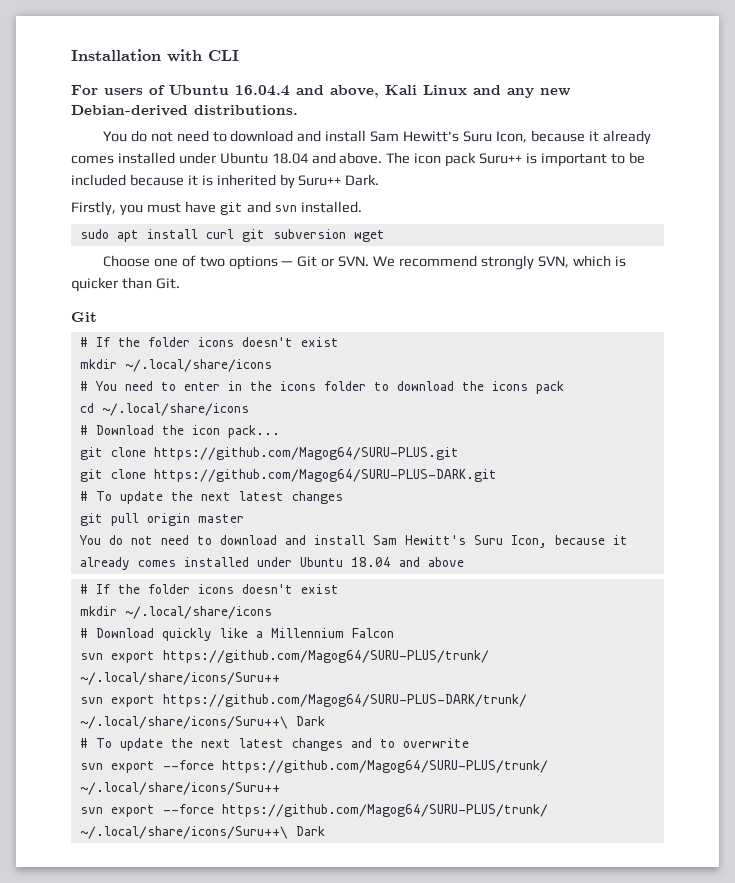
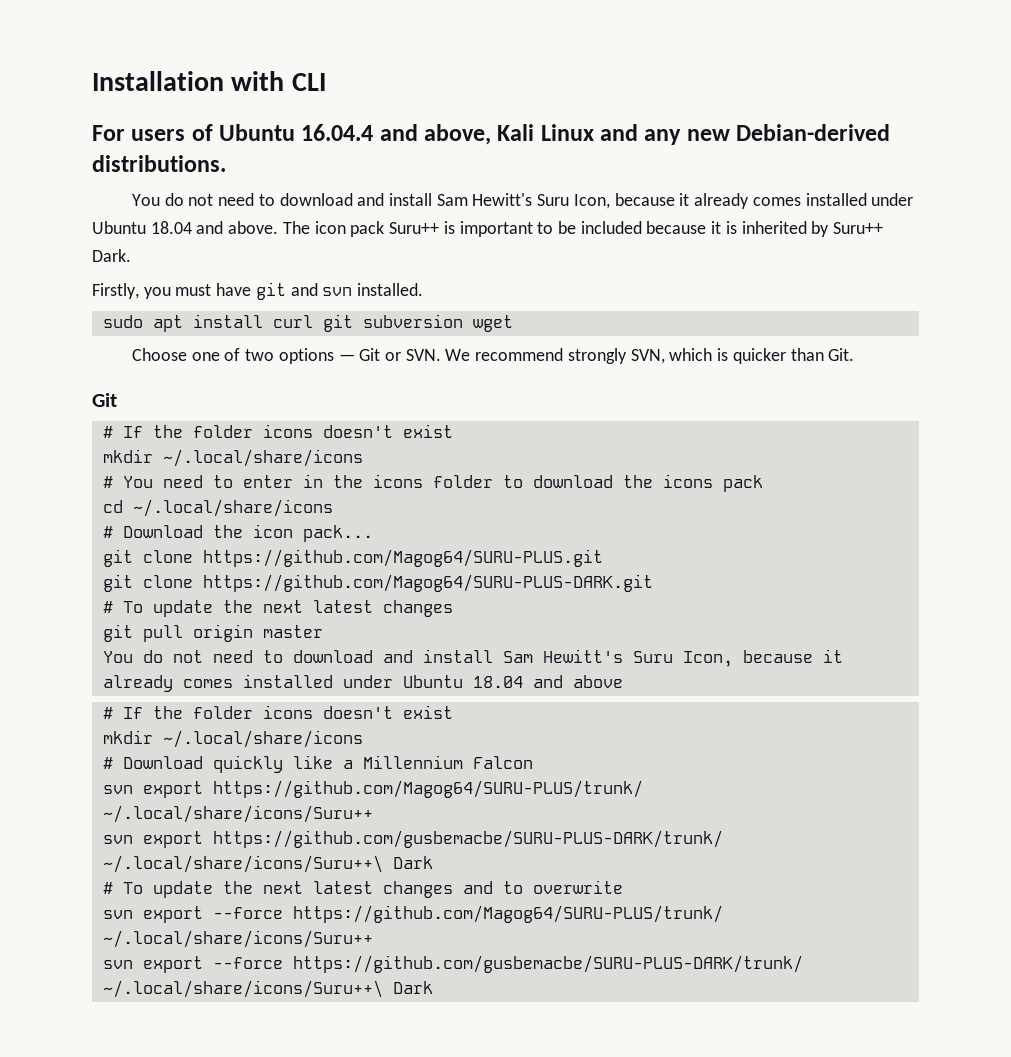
[162,694,527,707] https://github.com/Magog64/SURU-PLUS-DARK/trunk/ -> [212,830,723,848] https://github.com/gusbemacbe/SURU-PLUS-DARK/trunk/
[221,804,548,817] https://github.com/Magog64/SURU-PLUS/trunk/ -> [292,955,803,973] https://github.com/gusbemacbe/SURU-PLUS-DARK/trunk/

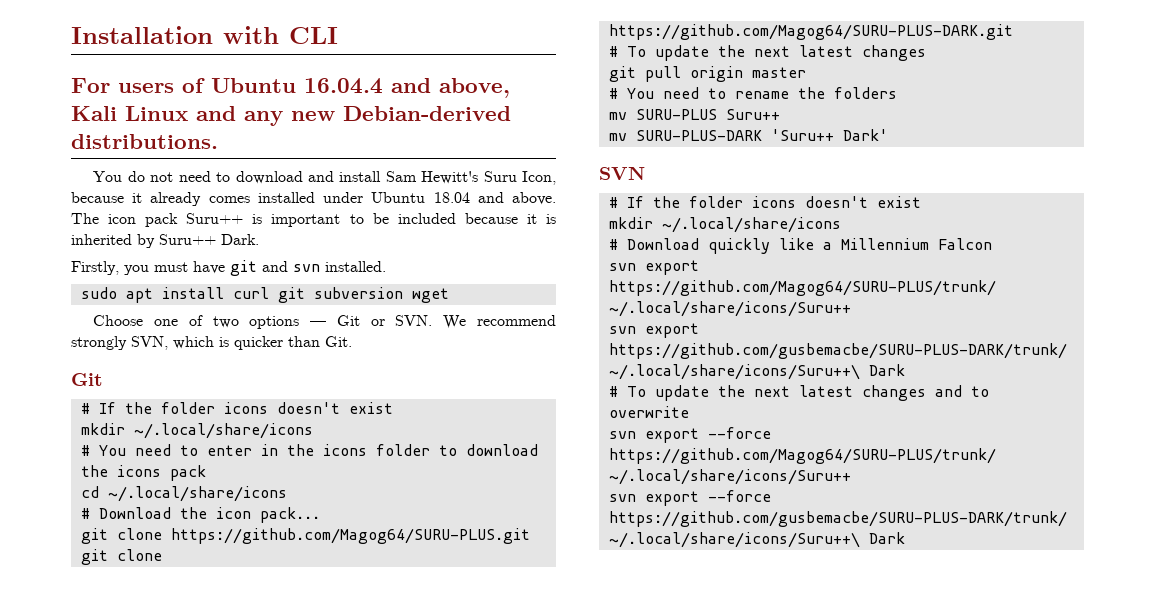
[102,649,843,667] [102,674,623,692] You do not need to download and install Sam Hewitt's Suru Icon, because it already comes installed under Ubuntu 18.04 and above -> [608,87,897,99] [608,109,780,120] [608,129,888,141] [599,167,645,180] # You need to rename the folders // mv SURU-PLUS Suru++ // mv SURU-PLUS-DARK 'Suru++ Dark' // SVN

